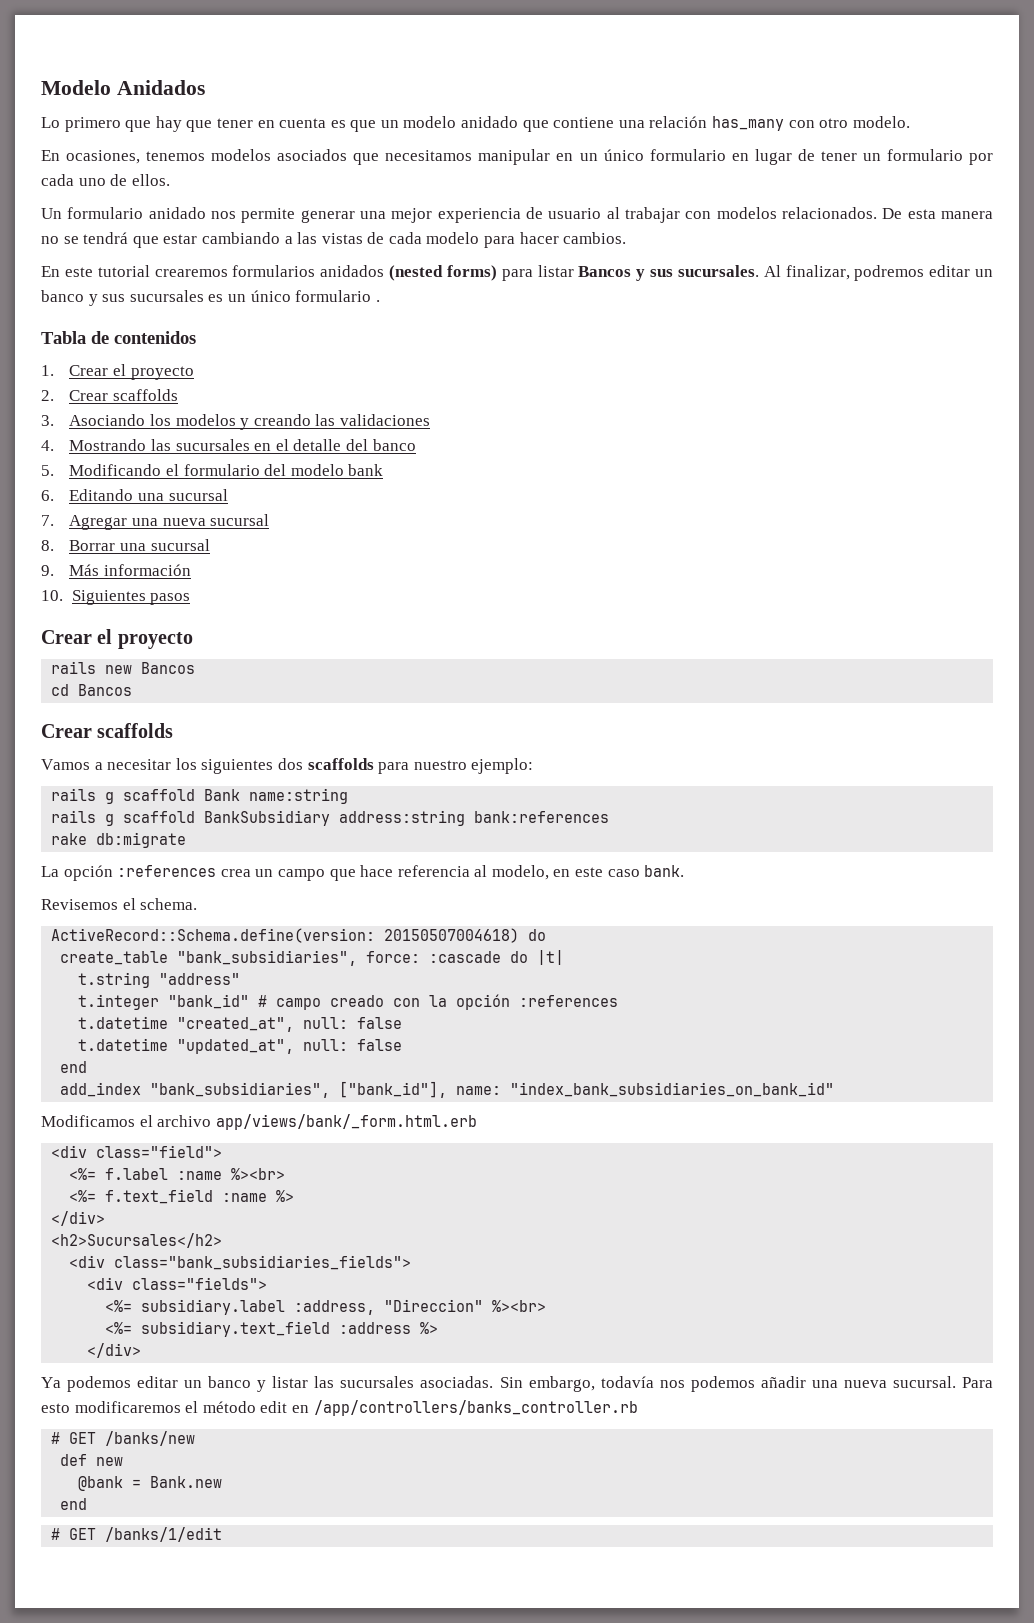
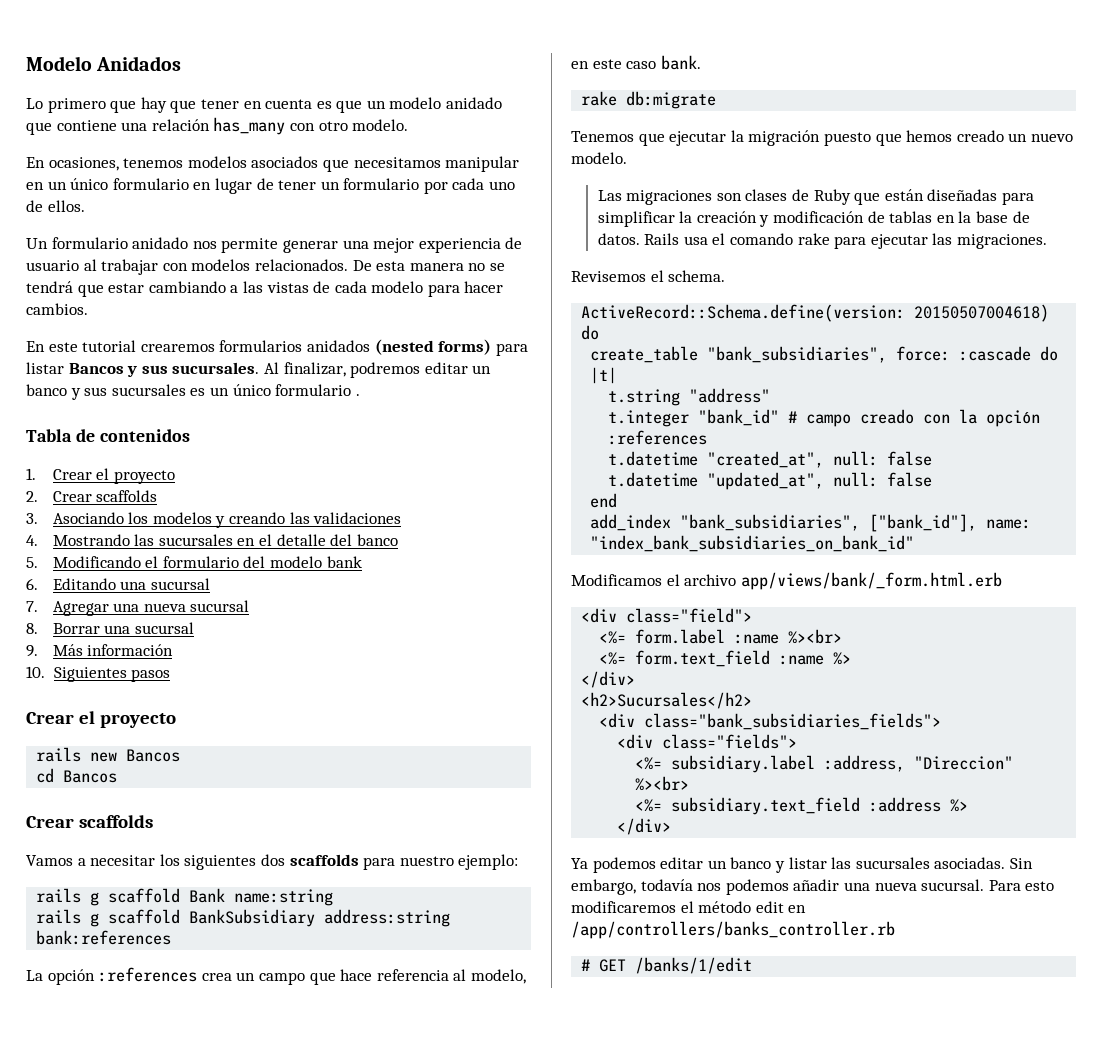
[51,832,187,848] // rake db:migrate -> (172, 937) none
(685, 871) none -> [581,91,717,109] [571,130,1073,146] [571,152,627,164] [597,189,1034,205] [597,211,1030,227] [597,233,1047,249] // rake db:migrate // Tenemos que ejecutar la migración puesto que hemos creado un nuevo modelo. // Las migraciones son clases de Ruby que están diseñadas para simplificar la creación y modificación de tablas en la base de datos. Rails usa el comando rake para ejecutar las migraciones.
[105,1168,169,1180] f.label -> [635,629,726,644] form.label
[105,1189,214,1204] f.text_field -> [635,650,771,667] form.text_field
[51,1431,196,1446] [60,1454,124,1466] [78,1476,223,1491] [60,1498,88,1510] // # GET /banks/new // def new // @bank = Bank.new // end -> (895, 930) none

